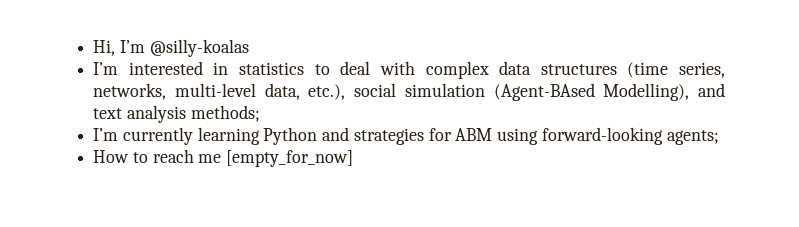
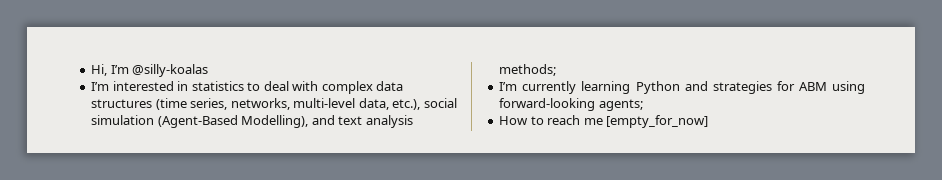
[493,83,595,101] (Agent-BAsed -> [157,115,238,128] (Agent-Based

